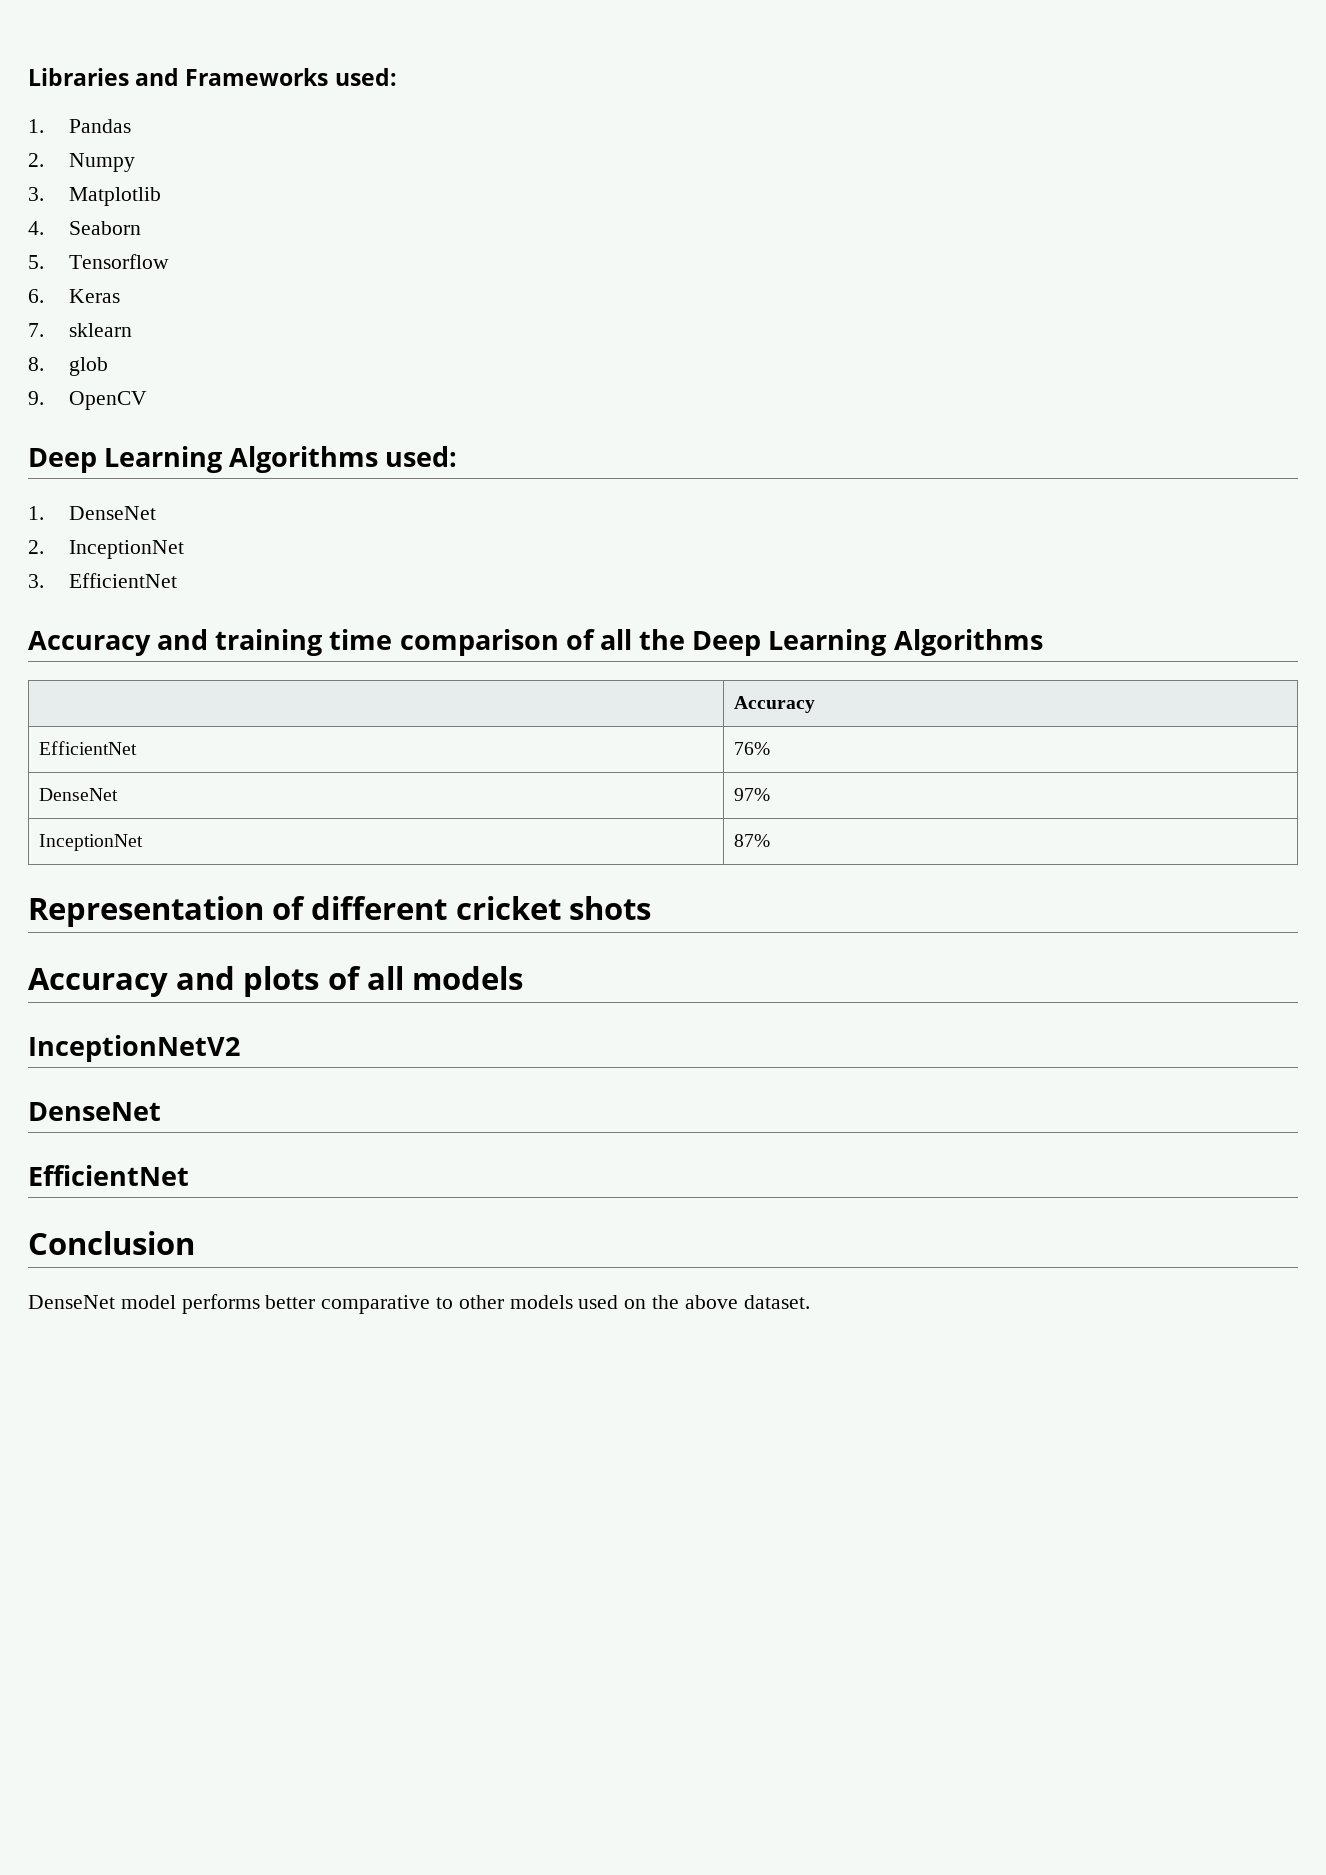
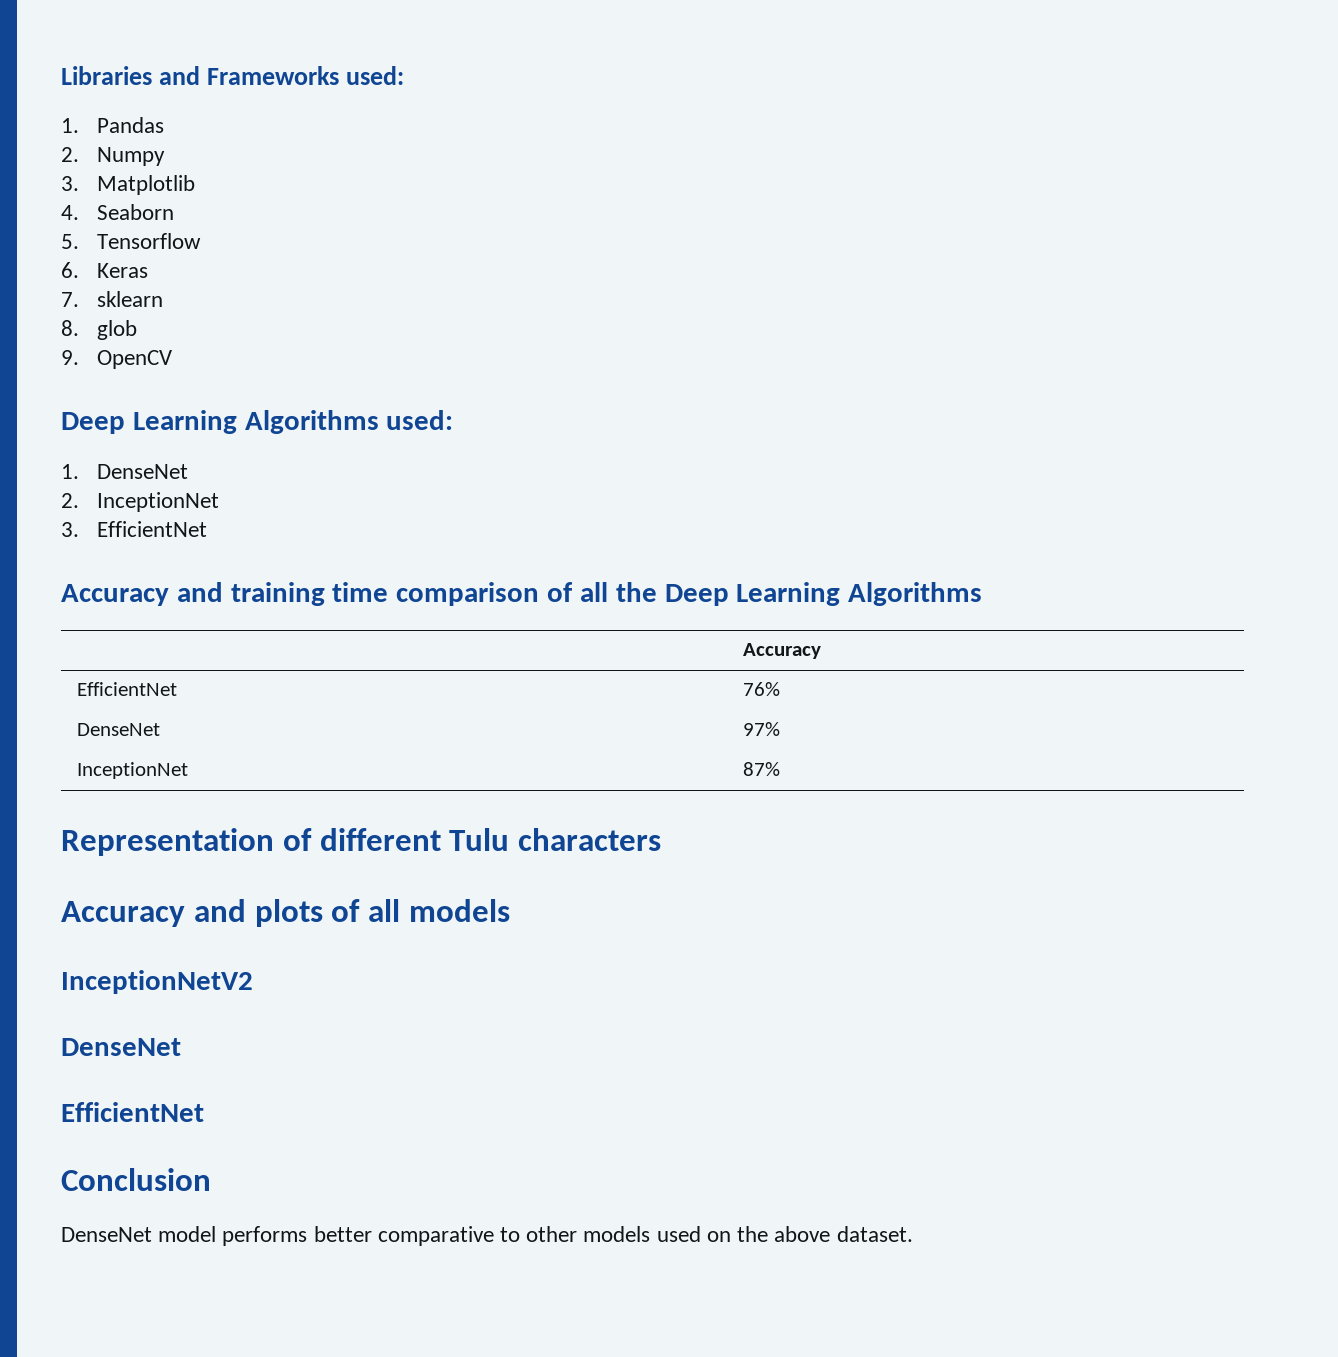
[455,896,651,920] cricket shots -> [449,828,662,851] Tulu characters

